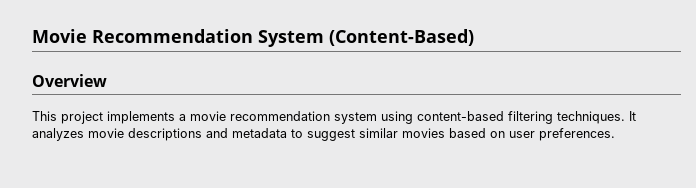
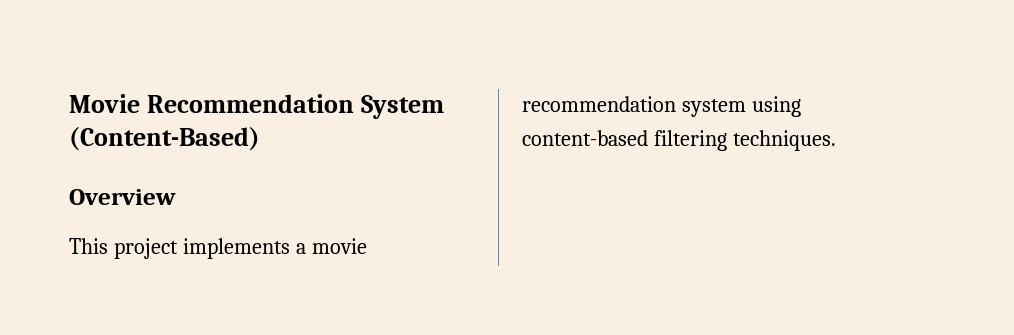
[629,111,636,121] [32,128,615,141] It analyzes movie descriptions and metadata to suggest similar movies based on user preferences. -> (836, 140) none

